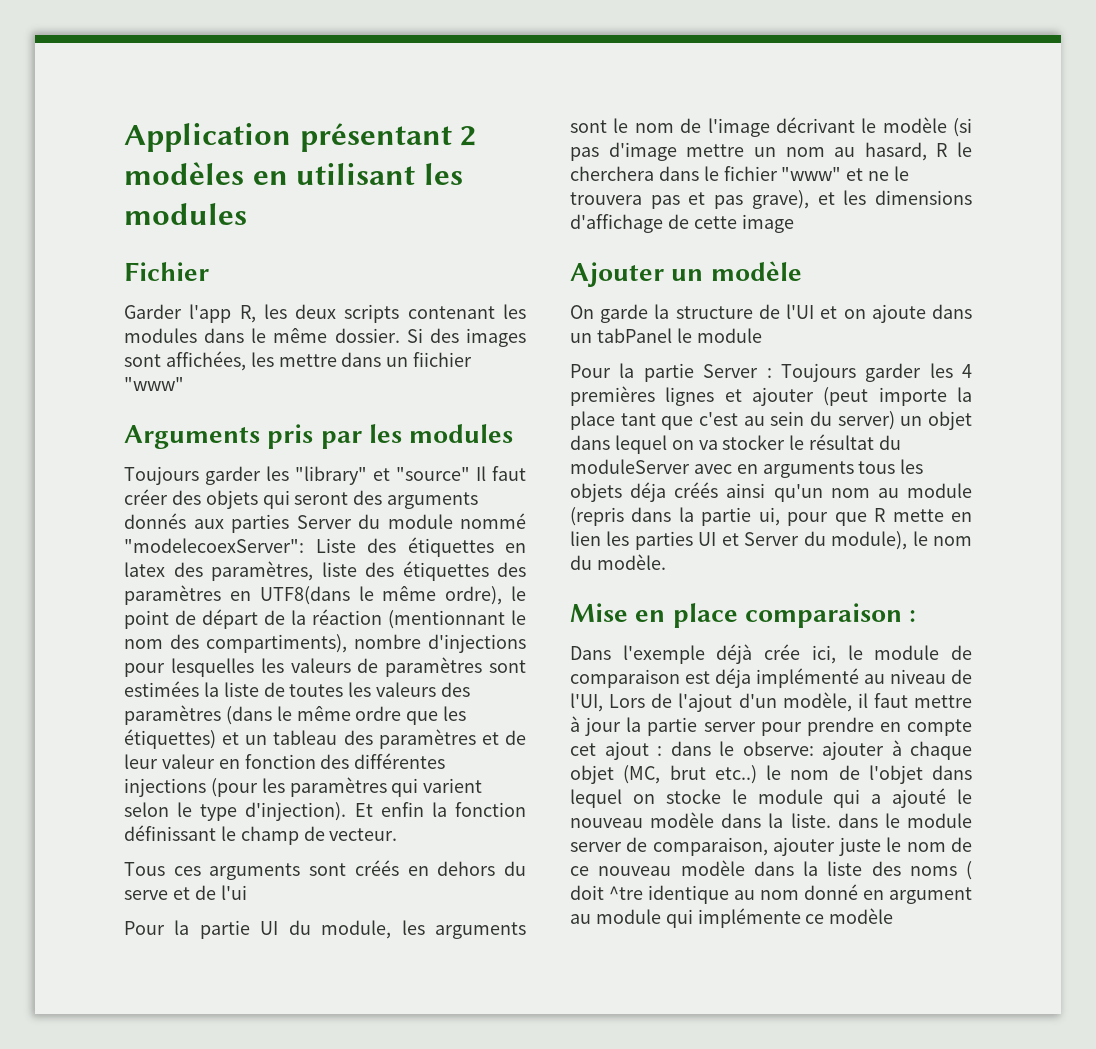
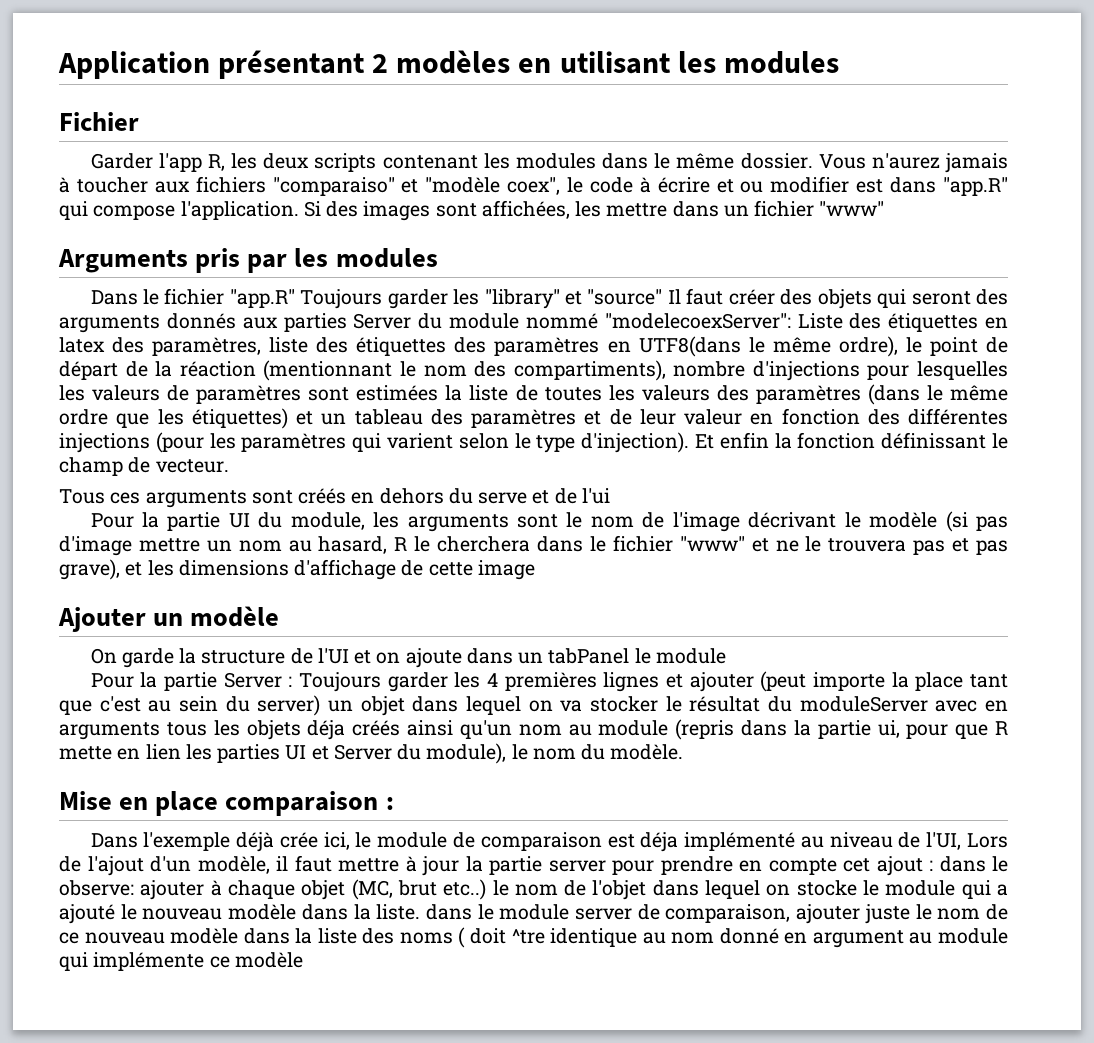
(400, 335) none -> [818,153,1008,173] [59,176,1008,196] [59,201,299,220] Vous n'aurez jamais à toucher aux fichiers "comparaiso" et "modèle coex", le code à écrire et ou modifier est dans "app.R" qui compose l'application.
[413,352,473,367] fiichier -> [754,200,815,217] fichier
(514, 433) none -> [90,288,295,308] Dans le fichier "app.R"

